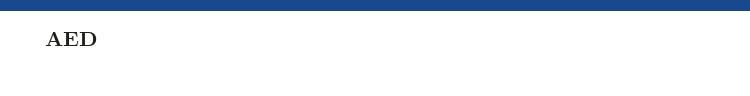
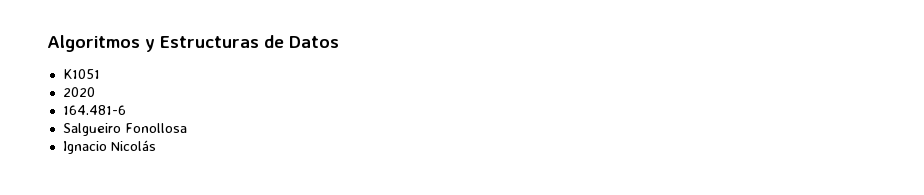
[45,31,98,46] AED -> [47,35,339,52] [62,69,100,79] [62,87,95,97] [62,105,126,115] [62,123,187,136] [62,140,156,154] Algoritmos y Estructuras de Datos // K1051 // 2020 // 164.481-6 // Salgueiro Fonollosa // Ignacio Nicolás

